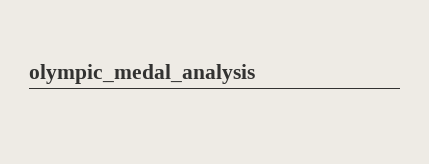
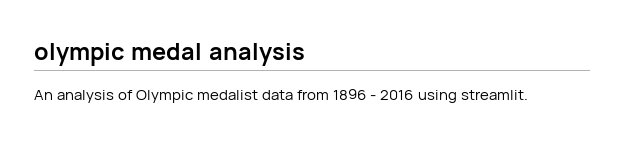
[29,64,255,84] olympic_medal_analysis -> [34,43,305,66] [34,89,528,103] olympic medal analysis // An analysis of Olympic medalist data from 1896 - 2016 using streamlit.

